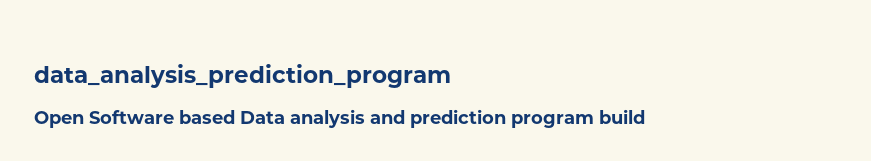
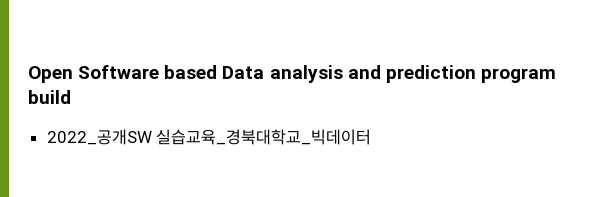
[34,64,451,88] data_analysis_prediction_program // -> (28, 74) none
(645, 116) none -> [46,129,372,145] // 2022_공개SW 실습교육_경북대학교_빅데이터

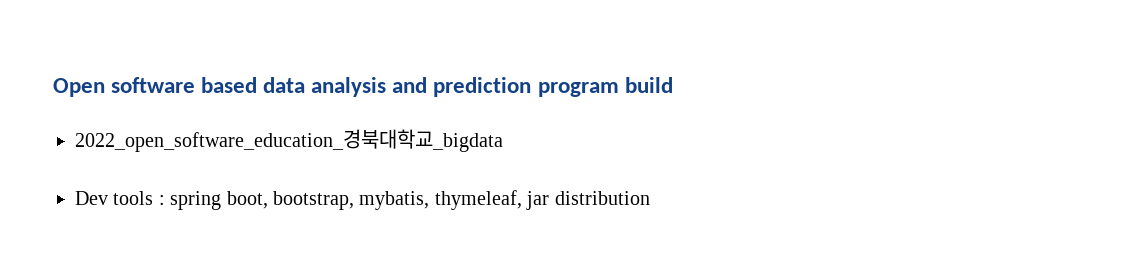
[78,65,265,79] Software based Data -> [111,77,306,93] software based data
[46,129,372,145] 2022_공개SW 실습교육_경북대학교_빅데이터 -> [75,129,503,152] [75,190,650,210] 2022_open_software_education_경북대학교_bigdata // Dev tools : spring boot, bootstrap, mybatis, thymeleaf, jar distribution

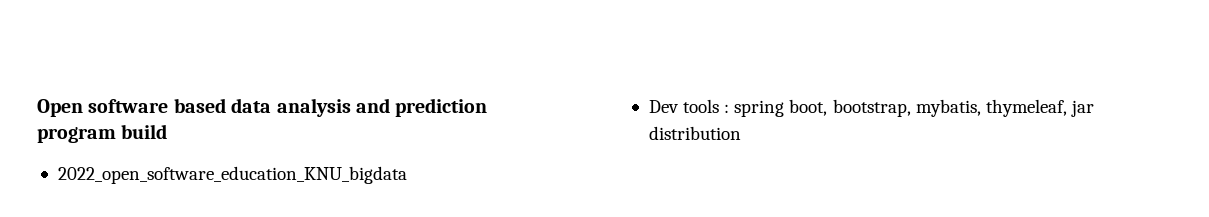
[75,129,503,152] 2022_open_software_education_경북대학교_bigdata -> [57,166,407,184] 2022_open_software_education_KNU_bigdata

